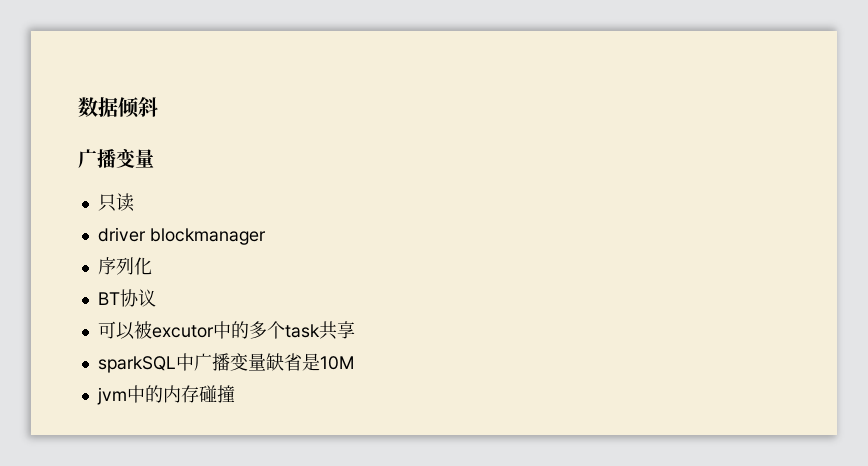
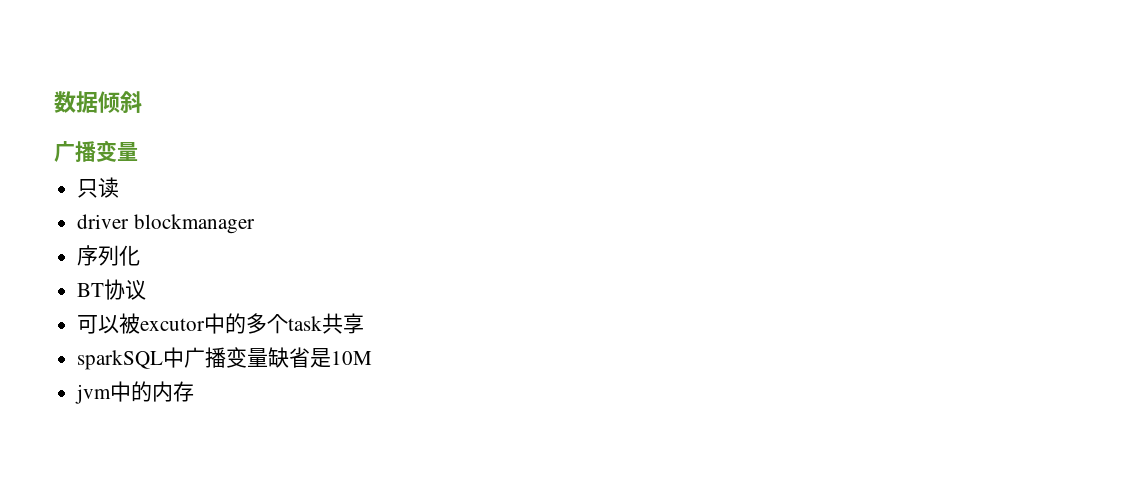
[198,385,235,403] 碰撞 -> (195, 391) none

